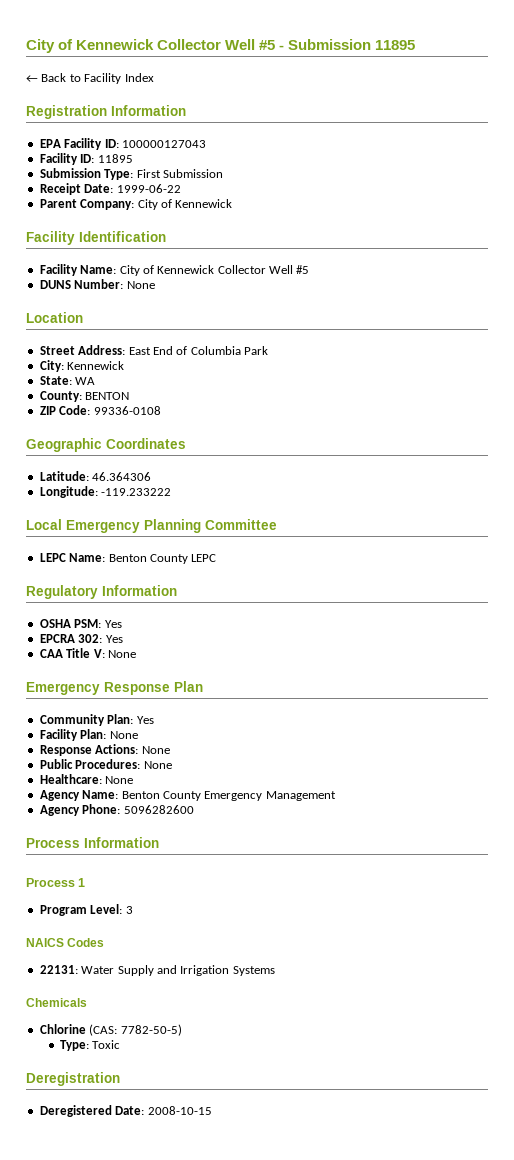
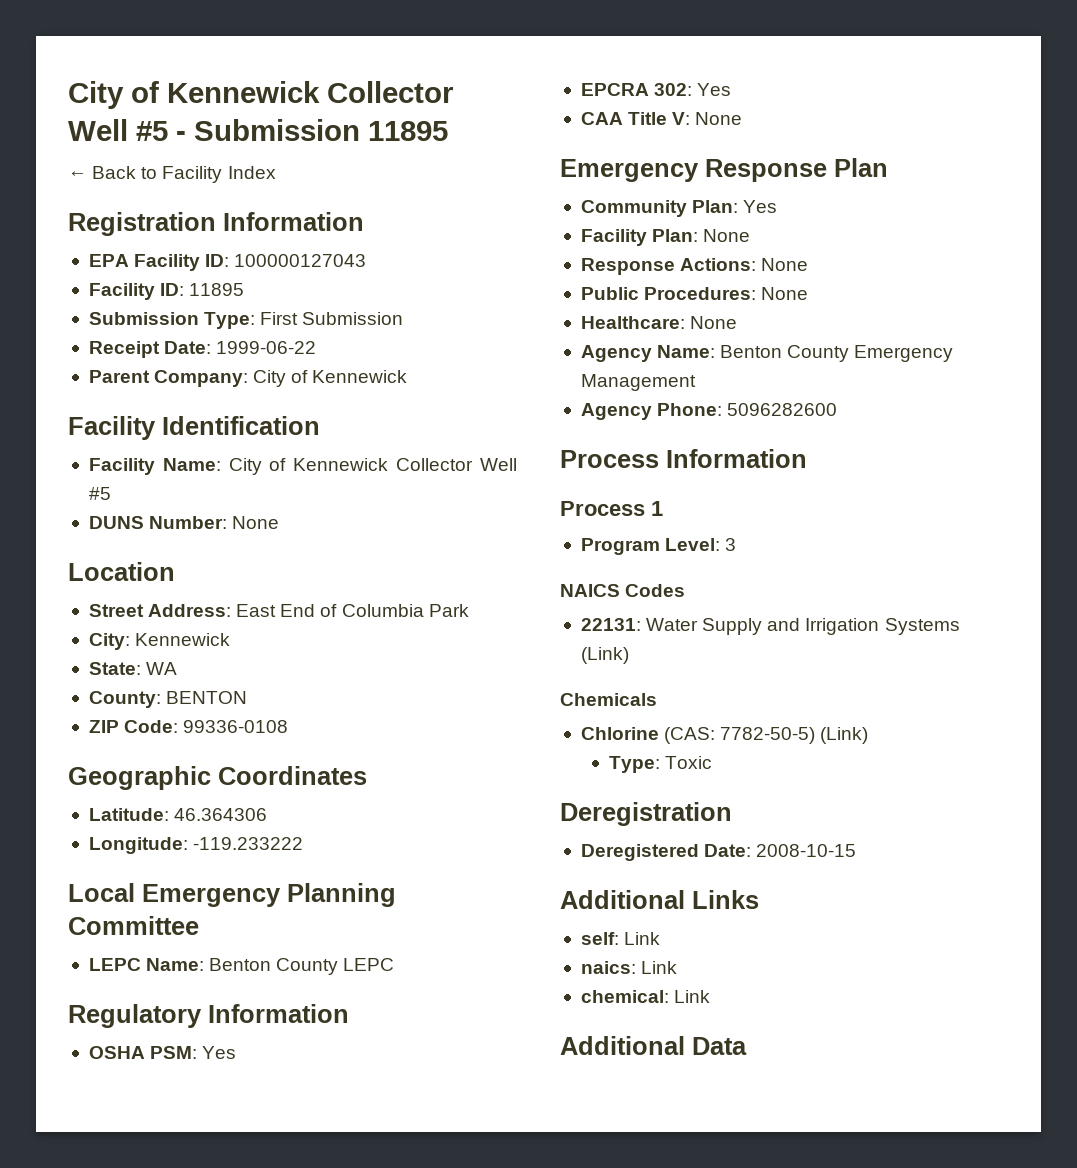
(275, 971) none -> [580,647,629,664] (Link)
(182, 1030) none -> [820,727,869,744] (Link)
(212, 1110) none -> [560,890,759,909] [580,932,661,945] [580,961,678,974] [580,990,711,1003] [560,1036,747,1055] // Additional Links // self: Link // naics: Link // chemical: Link // Additional Data

